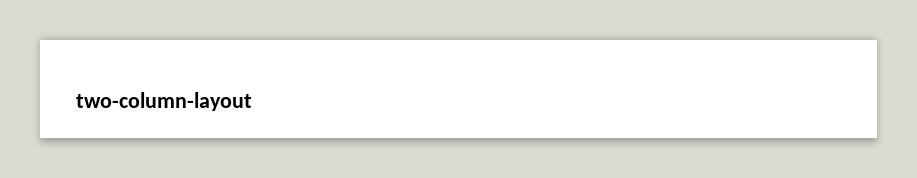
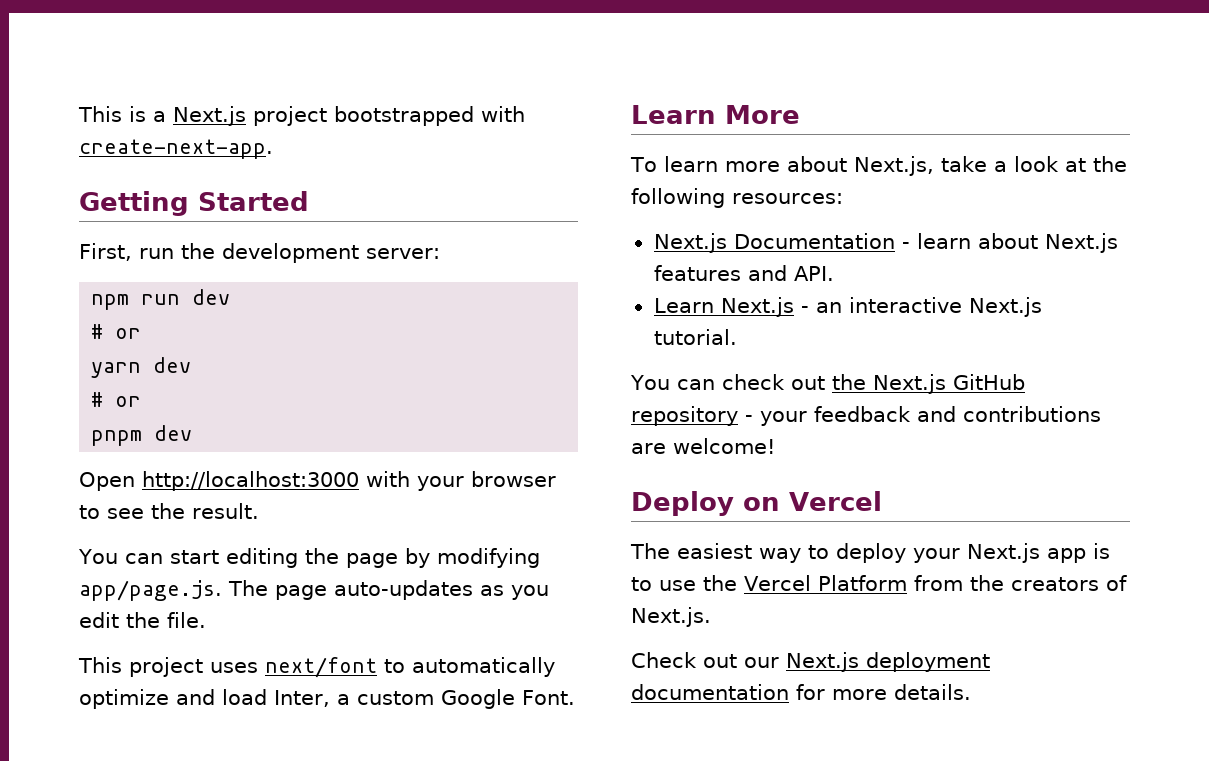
[76,92,252,111] two-column-layout -> [78,106,525,126] [79,139,273,159] [79,191,309,216] [79,243,440,263] [91,289,231,310] [91,324,142,339] [91,357,192,378] [91,392,142,407] [91,425,193,446] [79,471,556,491] [79,503,259,519] [78,548,540,568] [79,580,549,601] [79,612,206,628] [78,657,555,678] [79,689,575,709] [631,105,800,124] [630,156,1127,176] [631,188,843,208] [653,233,1118,253] [653,265,834,281] [653,297,1042,317] [653,329,737,345] [630,374,1025,394] [631,406,1101,426] [631,438,775,454] [631,491,882,516] [630,543,1110,563] [631,575,1127,591] [631,607,711,627] [631,652,990,672] [631,684,971,700] This is a Next.js project bootstrapped with create-next-app. // Getting Started // First, run the development server: // npm run dev // # or // yarn dev // # or // pnpm dev // Open http://localhost:3000 with your browser to see the result. // You can start editing the page by modifying app/page.js. The page auto-updates as you edit the file. // This project uses next/font to automatically optimize and load Inter, a custom Google Font. // Learn More // To learn more about Next.js, take a look at the following resources: // Next.js Documentation - learn about Next.js features and API. // Learn Next.js - an interactive Next.js tutorial. // You can check out the Next.js GitHub repository - your feedback and contributions are welcome! // Deploy on Vercel // The easiest way to deploy your Next.js app is to use the Vercel Platform from the creators of Next.js. // Check out our Next.js deployment documentation for more details.

